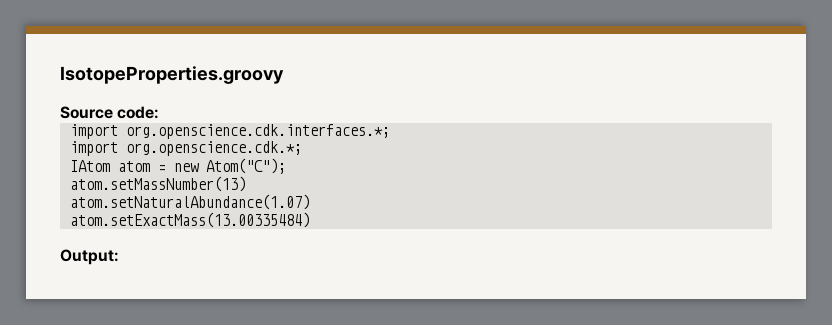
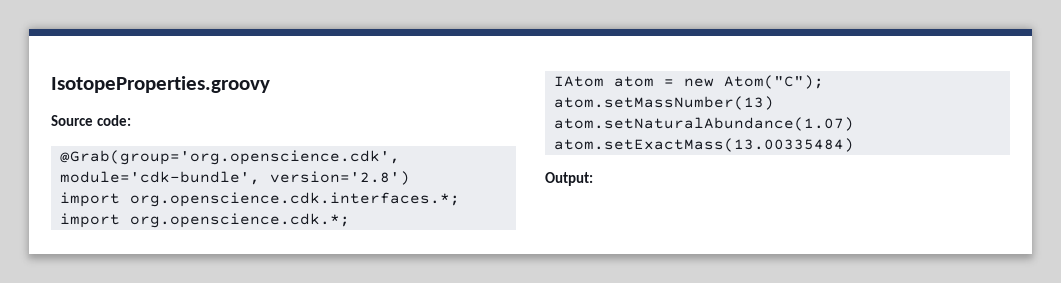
(160, 112) none -> [59,150,400,165] [59,171,410,185] // @Grab(group='org.openscience.cdk', module='cdk-bundle', version='2.8')

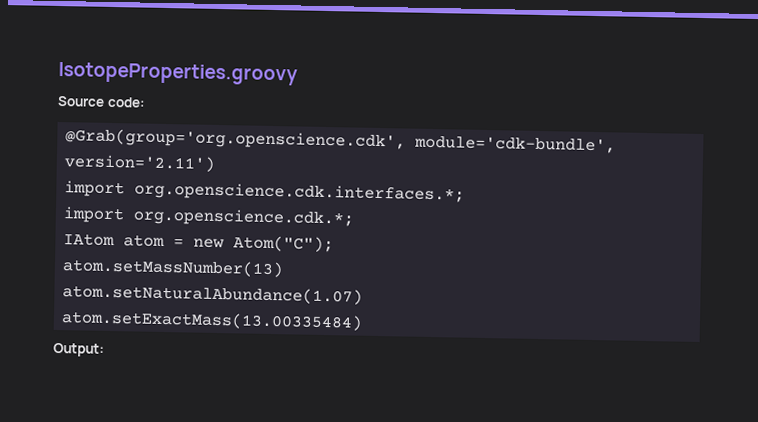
[269,171,410,185] version='2.8') -> [64,154,216,172] version='2.11')

